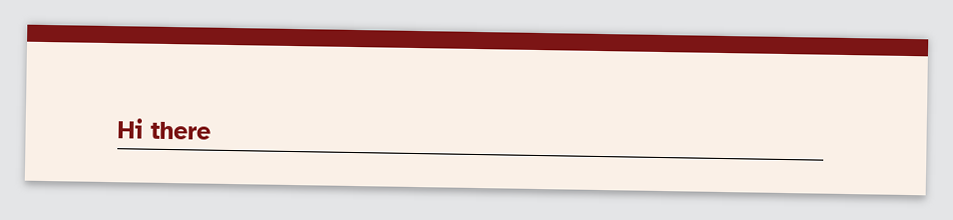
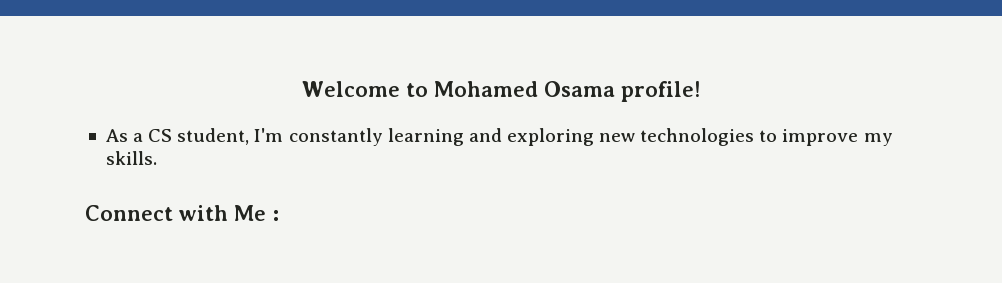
[117,118,211,140] Hi there -> [302,81,700,102] [105,128,893,146] [105,151,157,165] [85,205,279,221] Welcome to Mohamed Osama profile! // As a CS student, I'm constantly learning and exploring new technologies to improve my skills. // Connect with Me :

